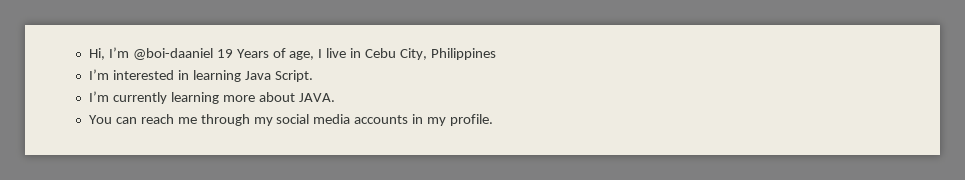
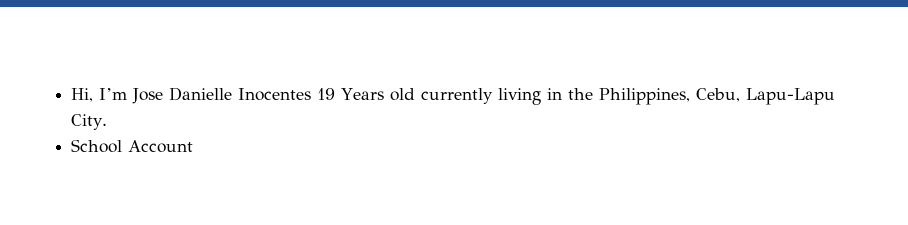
[132,48,496,60] [88,69,313,82] [88,91,335,104] [88,114,494,126] @boi-daaniel 19 Years of age, I live in Cebu City, Philippines // I’m interested in learning Java Script. // I’m currently learning more about JAVA. // You can reach me through my social media accounts in my profile. -> [132,87,836,105] [71,114,108,130] [71,139,194,153] Jose Danielle Inocentes 19 Years old currently living in the Philippines, Cebu, Lapu-Lapu City. // School Account

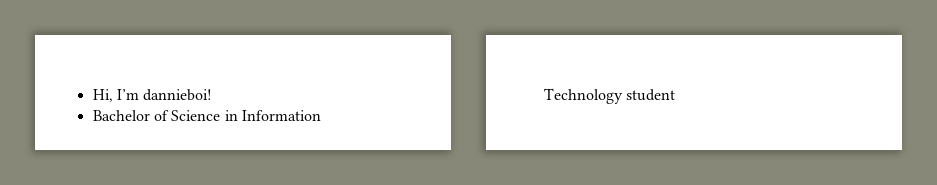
[132,87,836,105] [71,114,108,130] [71,139,194,153] Jose Danielle Inocentes 19 Years old currently living in the Philippines, Cebu, Lapu-Lapu City. // School Account -> [143,89,213,101] [92,110,321,121] [543,88,675,104] dannieboi! // Bachelor of Science in Information Technology student

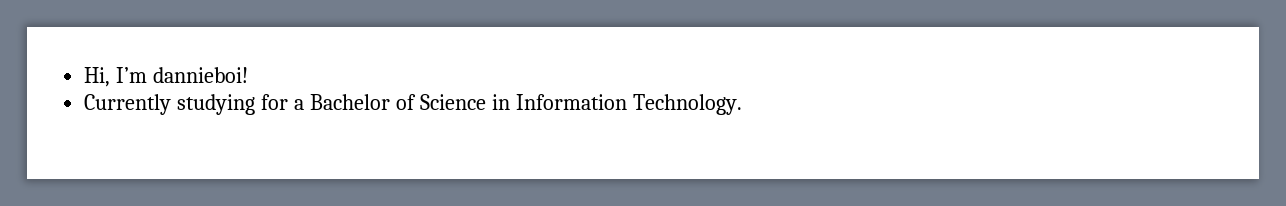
(213, 95) none -> [84,94,305,115] Currently studying for a
[543,88,675,104] Technology student -> [632,94,742,115] Technology.

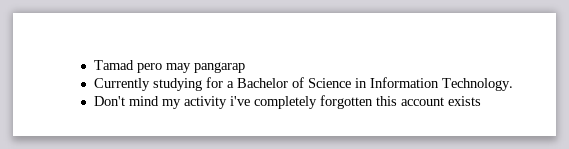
[84,67,249,87] Hi, I’m dannieboi! -> [93,60,245,73] Tamad pero may pangarap
(742, 104) none -> [93,95,481,109] // Don't mind my activity i've completely forgotten this account exists

